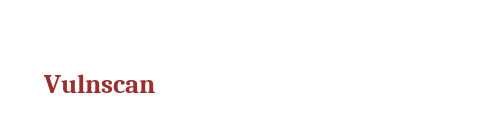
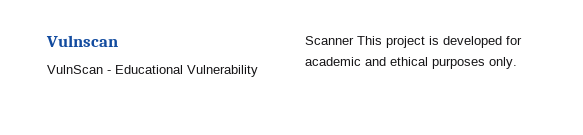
(155, 83) none -> [47,65,258,77] [305,36,522,48] [305,57,517,69] // VulnScan - Educational Vulnerability Scanner This project is developed for academic and ethical purposes only.

